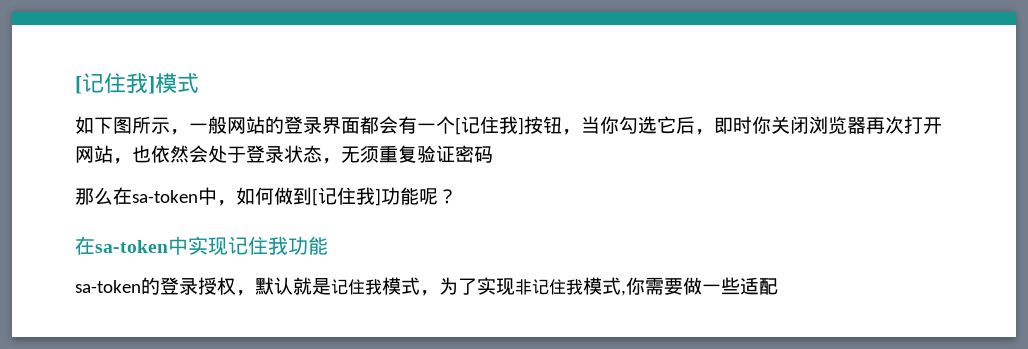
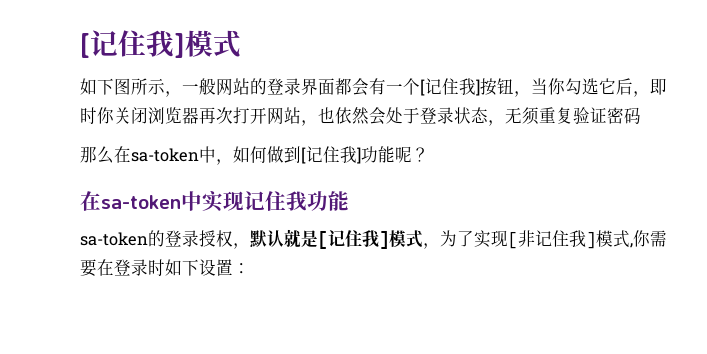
[331,279,382,295] 记住我 -> [318,230,389,249] [记住我]
(515, 286) none -> [508,231,518,249] [
(583, 287) none -> [586,231,596,249] ]
[683,277,778,295] 做一些适配 -> [97,259,250,276] 在登录时如下设置：

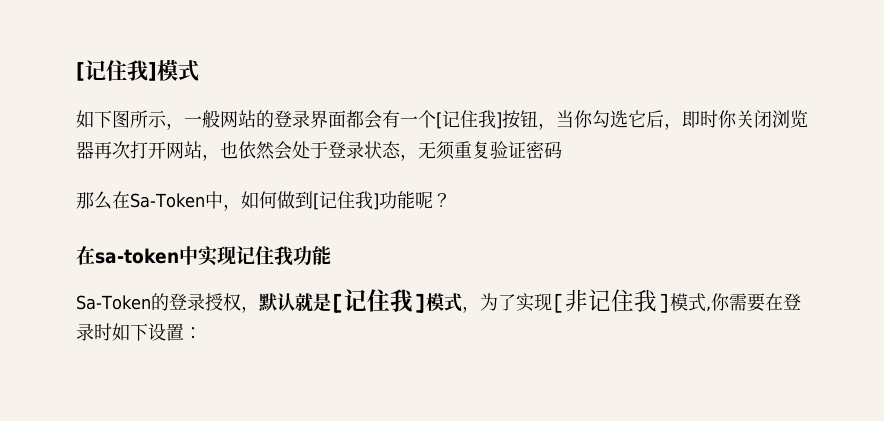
[131,148,199,162] sa-token -> [130,193,205,208] Sa-Token
[80,232,148,246] sa-token -> [76,295,151,310] Sa-Token

